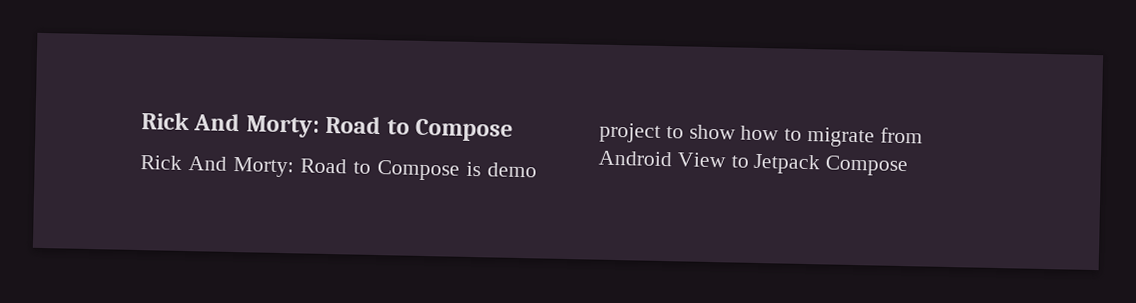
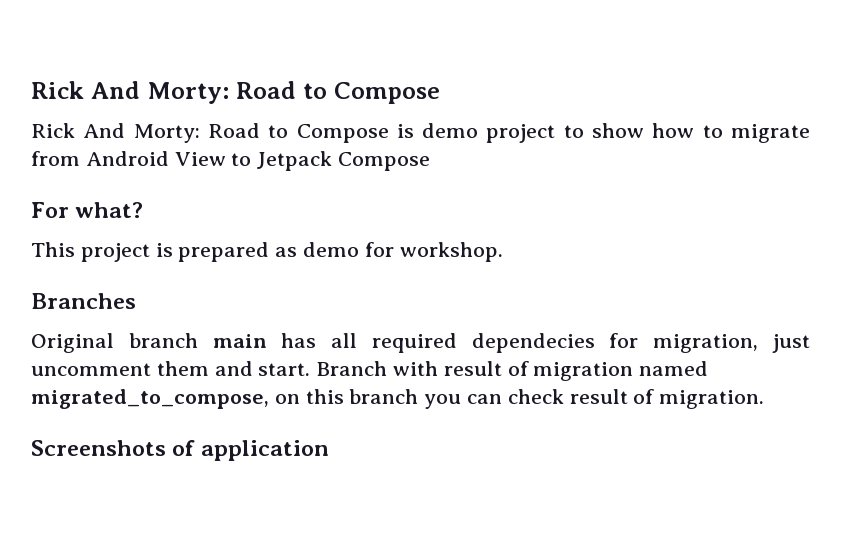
(909, 166) none -> [31,202,144,218] [31,242,503,262] [31,293,136,309] [31,333,811,353] [31,361,709,381] [31,389,765,409] [31,440,329,461] // For what? // This project is prepared as demo for workshop. // Branches // Original branch main has all required dependecies for migration, just uncomment them and start. Branch with result of migration named migrated_to_compose, on this branch you can check result of migration. // Screenshots of application

